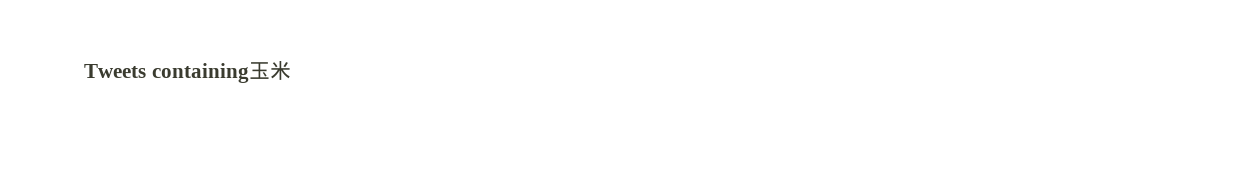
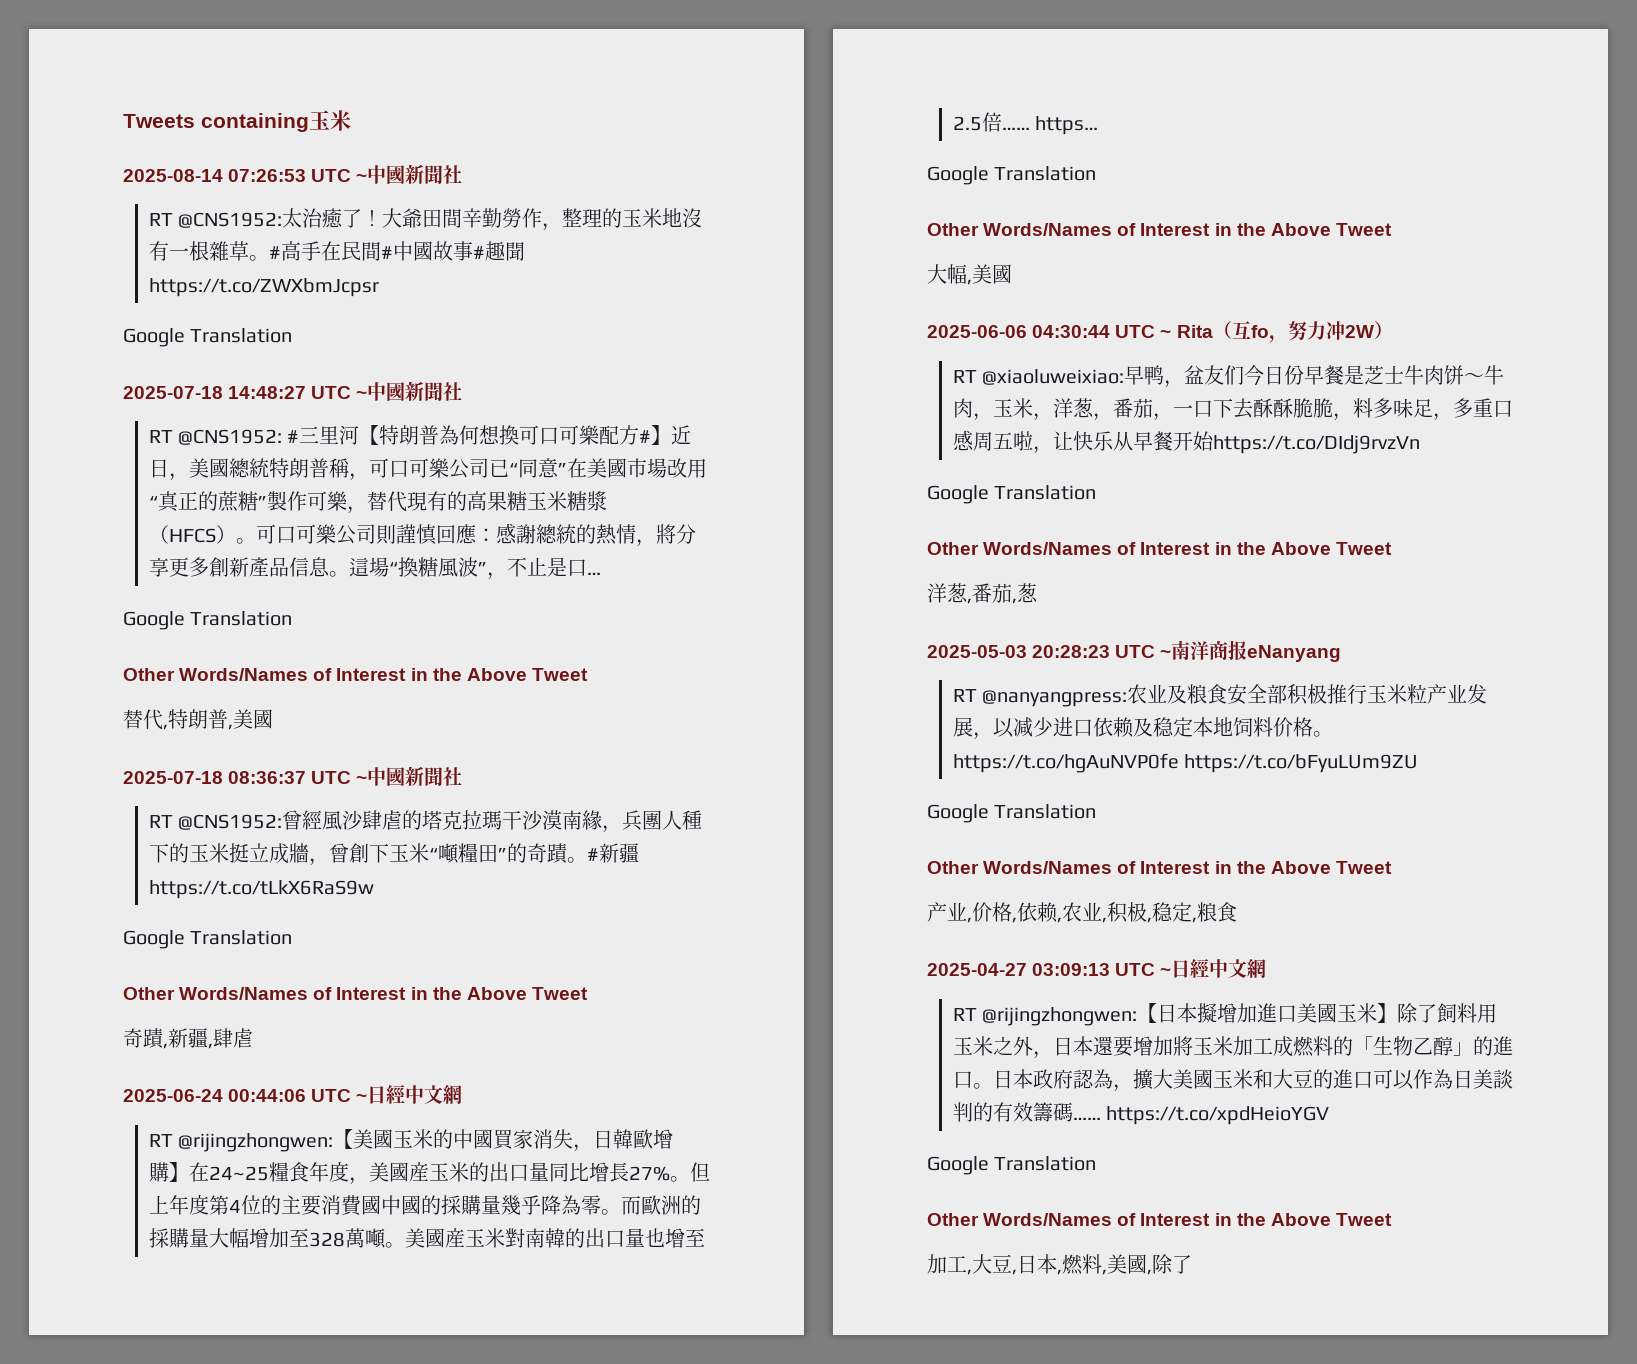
(291, 70) none -> [123,164,463,184] [148,208,703,231] [148,241,525,261] [148,278,379,297] [123,328,293,347] [123,381,463,401] [148,425,692,445] [148,458,707,481] [148,491,607,514] [148,523,696,547] [148,557,601,580] [123,611,293,630] [123,668,588,681] [123,709,273,730] [123,766,463,786] [148,810,703,833] [148,843,639,866] [148,880,374,899] [123,930,293,949] [123,987,588,1000] [123,1028,253,1049] [123,1085,463,1104] [148,1129,674,1152] [148,1161,710,1185] [148,1194,701,1216] [148,1228,705,1249] [952,112,1099,135] [927,166,1097,185] [927,223,1392,236] [927,264,1012,285] [927,321,1393,343] [952,365,1505,388] [952,398,1513,421] [952,430,1420,454] [927,485,1097,504] [927,542,1392,555] [927,583,1038,604] [927,640,1342,662] [952,684,1488,707] [952,717,1333,740] [952,753,1419,773] [927,804,1097,823] [927,861,1392,874] [927,902,1237,923] [927,959,1267,978] [952,1003,1498,1026] [952,1036,1513,1059] [952,1069,1513,1092] [952,1102,1330,1125] [927,1156,1097,1175] [927,1213,1392,1226] [927,1254,1192,1275] // 2025-08-14 07:26:53 UTC ~中國新聞社 // RT @CNS1952:太治癒了！大爺田間辛勤勞作，整理的玉米地沒有一根雜草。#高手在民間#中國故事#趣聞https://t.co/ZWXbmJcpsr // Google Translation // 2025-07-18 14:48:27 UTC ~中國新聞社 // RT @CNS1952: #三里河【特朗普為何想換可口可樂配方#】近日，美國總統特朗普稱，可口可樂公司已“同意”在美國市場改用“真正的蔗糖”製作可樂，替代現有的高果糖玉米糖漿（HFCS）。可口可樂公司則謹慎回應：感謝總統的熱情，將分享更多創新產品信息。這場“換糖風波”，不止是口… // Google Translation // Other Words/Names of Interest in the Above Tweet // 替代,特朗普,美國 // 2025-07-18 08:36:37 UTC ~中國新聞社 // RT @CNS1952:曾經風沙肆虐的塔克拉瑪干沙漠南緣，兵團人種下的玉米挺立成牆，曾創下玉米“噸糧田”的奇蹟。#新疆https://t.co/tLkX6RaS9w // Google Translation // Other Words/Names of Interest in the Above Tweet // 奇蹟,新疆,肆虐 // 2025-06-24 00:44:06 UTC ~日經中文網 // RT @rijingzhongwen:【美國玉米的中國買家消失，日韓歐增購】在24~25糧食年度，美國産玉米的出口量同比增長27%。但上年度第4位的主要消費國中國的採購量幾乎降為零。而歐洲的採購量大幅增加至328萬噸。美國産玉米對南韓的出口量也增至2.5倍…… https… // Google Translation // Other Words/Names of Interest in the Above Tweet // 大幅,美國 // 2025-06-06 04:30:44 UTC ~ Rita（互fo，努力冲2W） // RT @xiaoluweixiao:早鸭，盆友们今日份早餐是芝士牛肉饼～牛肉，玉米，洋葱，番茄，一口下去酥酥脆脆，料多味足，多重口感周五啦，让快乐从早餐开始https://t.co/DIdj9rvzVn // Google Translation // Other Words/Names of Interest in the Above Tweet // 洋葱,番茄,葱 // 2025-05-03 20:28:23 UTC ~南洋商报eNanyang // RT @nanyangpress:农业及粮食安全部积极推行玉米粒产业发展，以减少进口依赖及稳定本地饲料价格。https://t.co/hgAuNVP0fe https://t.co/bFyuLUm9ZU // Google Translation // Other Words/Names of Interest in the Above Tweet // 产业,价格,依赖,农业,积极,稳定,粮食 // 2025-04-27 03:09:13 UTC ~日經中文網 // RT @rijingzhongwen:【日本擬增加進口美國玉米】除了飼料用玉米之外，日本還要增加將玉米加工成燃料的「生物乙醇」的進口。日本政府認為，擴大美國玉米和大豆的進口可以作為日美談判的有效籌碼…… https://t.co/xpdHeioYGV // Google Translation // Other Words/Names of Interest in the Above Tweet // 加工,大豆,日本,燃料,美國,除了

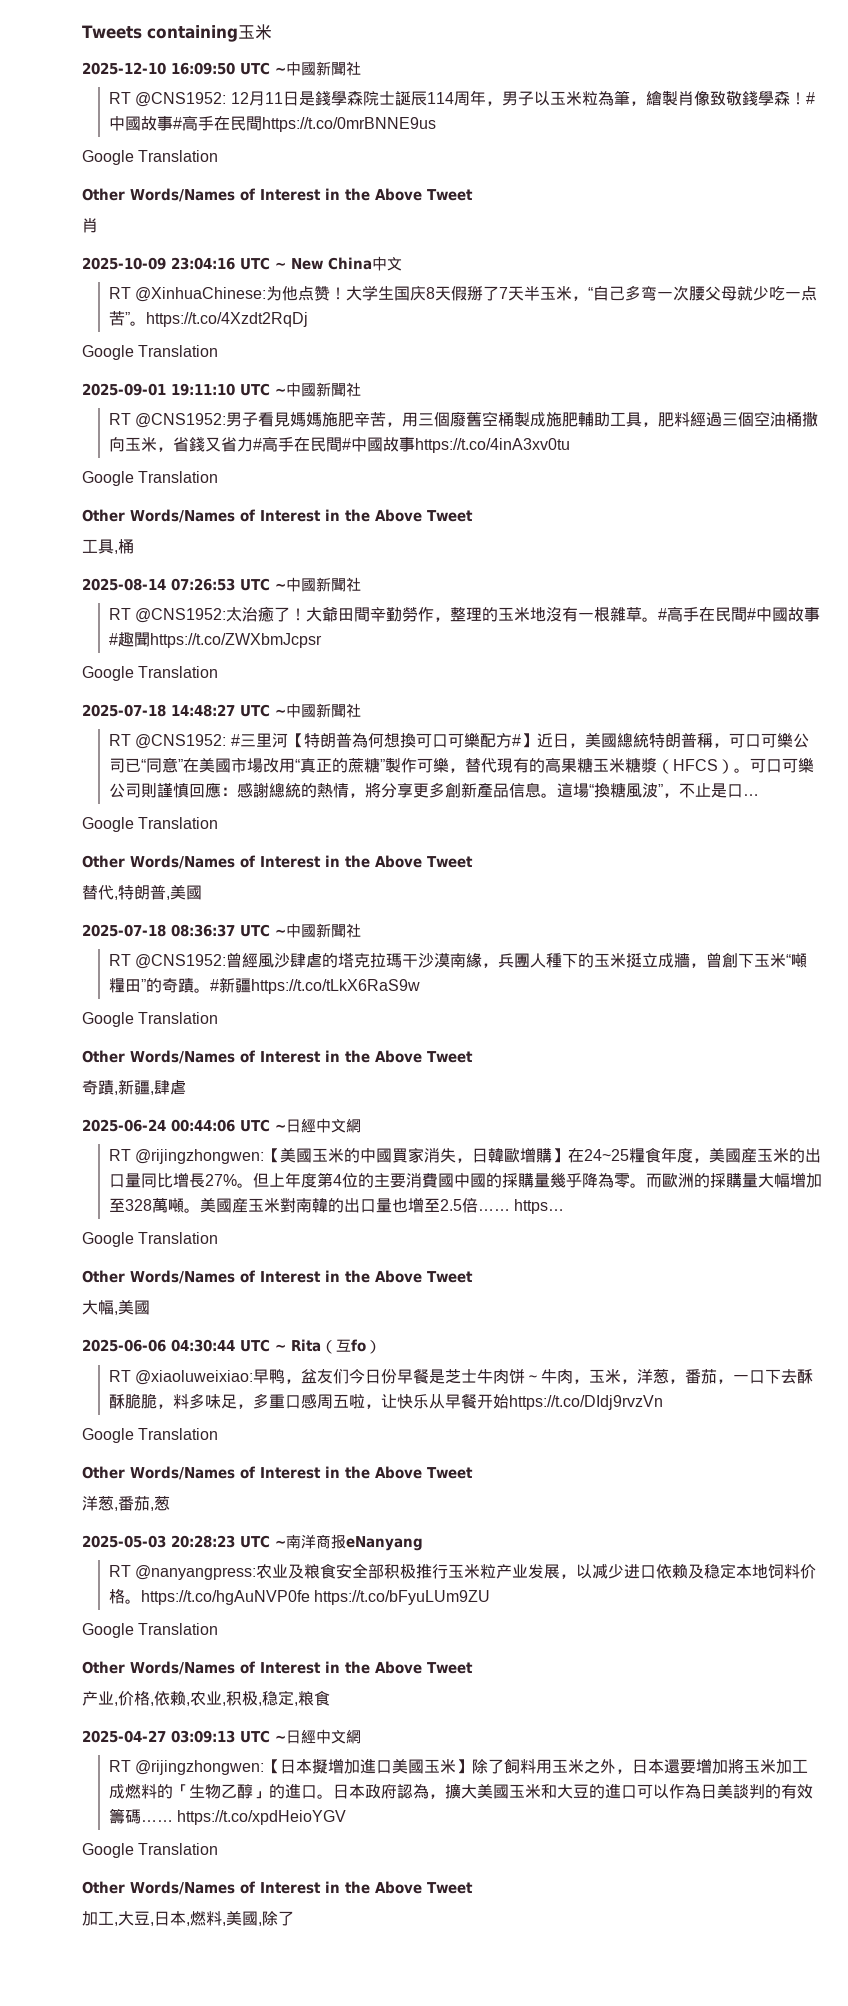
(351, 120) none -> [82,61,361,76] [109,90,815,107] [109,115,437,132] [82,150,219,165] [82,188,473,202] [82,218,98,233] [82,256,402,271] [109,285,818,302] [109,311,309,327] [82,345,219,360] [82,382,361,397] [109,411,819,428] [109,436,571,453] [82,471,219,486] [82,509,473,523] [82,539,134,554] // 2025-12-10 16:09:50 UTC ~中國新聞社 // RT @CNS1952: 12月11日是錢學森院士誕辰114周年，男子以玉米粒為筆，繪製肖像致敬錢學森！#中國故事#高手在民間https://t.co/0mrBNNE9us // Google Translation // Other Words/Names of Interest in the Above Tweet // 肖 // 2025-10-09 23:04:16 UTC ~ New China中文 // RT @XinhuaChinese:为他点赞！大学生国庆8天假掰了7天半玉米，“自己多弯一次腰父母就少吃一点苦”。https://t.co/4Xzdt2RqDj // Google Translation // 2025-09-01 19:11:10 UTC ~中國新聞社 // RT @CNS1952:男子看見媽媽施肥辛苦，用三個廢舊空桶製成施肥輔助工具，肥料經過三個空油桶撒向玉米，省錢又省力#高手在民間#中國故事https://t.co/4inA3xv0tu // Google Translation // Other Words/Names of Interest in the Above Tweet // 工具,桶
[1268,321,1374,343] ，努力冲2W -> (366, 1345) none

